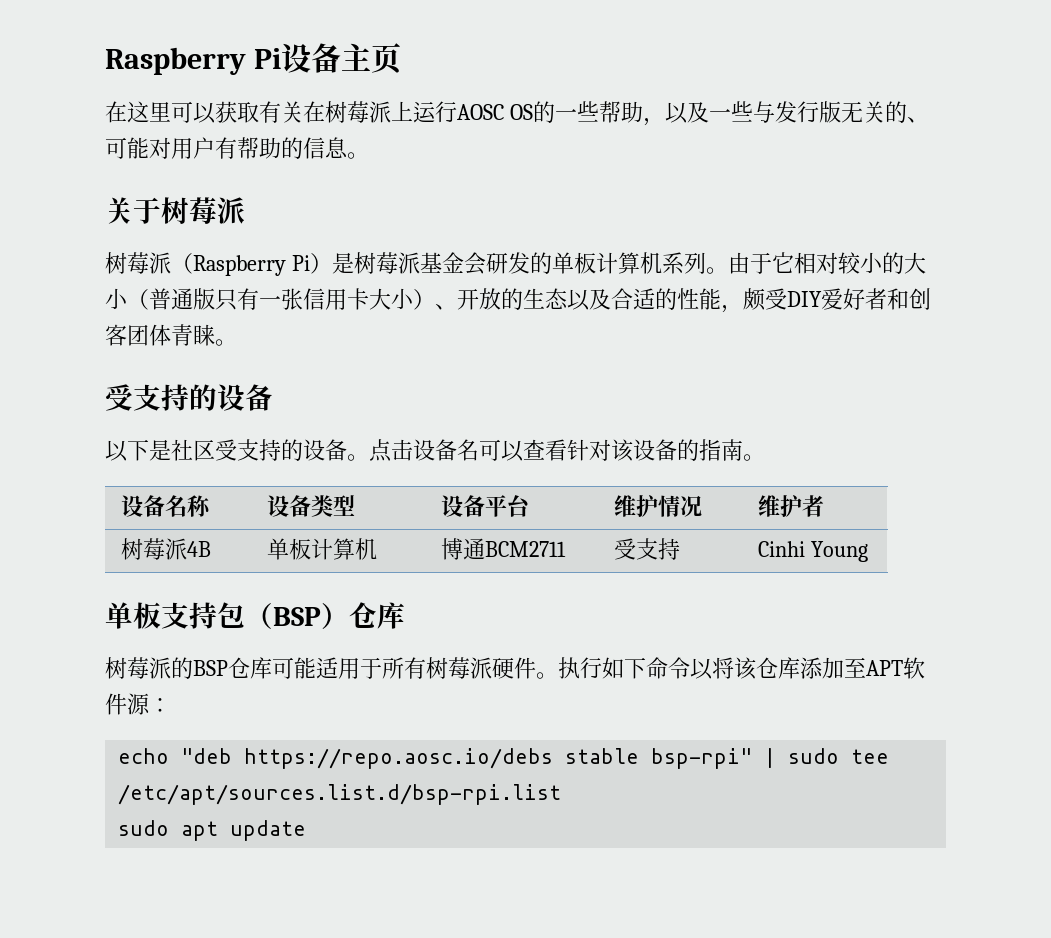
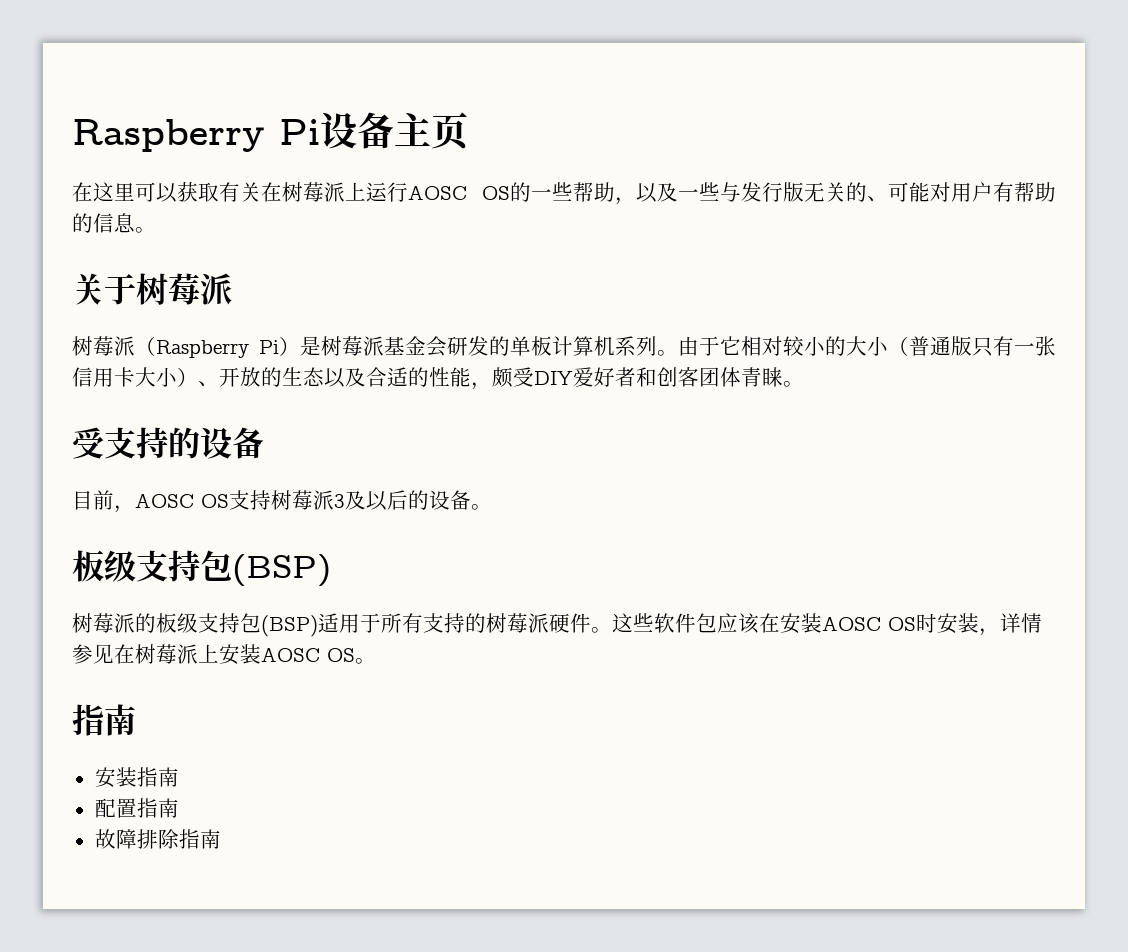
[105,439,765,462] [121,495,212,517] [267,495,356,517] [441,495,531,517] [614,495,703,517] [758,495,825,517] [121,538,212,560] [267,538,378,560] [441,538,567,560] [614,538,681,560] [758,541,869,562] [105,602,405,629] 以下是社区受支持的设备。点击设备名可以查看针对该设备的指南。 // 设备名称 | 设备类型 | 设备平台 | 维护情况 | 维护者 // 树莓派4B | 单板计算机 | 博通BCM2711 | 受支持 | Cinhi Young // 单板支持包（BSP）仓库 -> [72,490,492,513] [72,550,331,587] 目前，AOSC OS支持树莓派3及以后的设备。 // 板级支持包(BSP)
[193,657,316,679] BSP仓库可能 -> [156,613,318,637] 板级支持包(BSP)
(426, 668) none -> [423,613,486,633] 支持的
[558,657,925,680] [105,693,171,715] [118,748,890,769] [118,784,562,805] [118,820,307,841] 执行如下命令以将该仓库添加至APT软件源： // echo "deb https://repo.aosc.io/debs stable bsp-rpi" | sudo tee /etc/apt/sources.list.d/bsp-rpi.list // sudo apt update -> [612,613,1042,636] [72,644,376,665] [72,704,136,736] [94,767,179,788] [94,798,179,818] [94,829,221,849] 这些软件包应该在安装AOSC OS时安装，详情参见在树莓派上安装AOSC OS。 // 指南 // 安装指南 // 配置指南 // 故障排除指南

